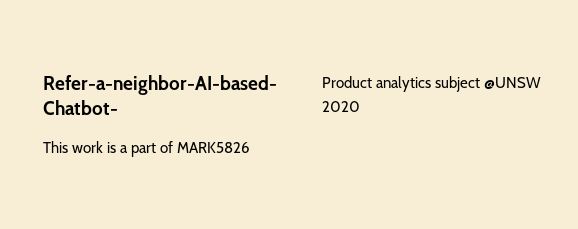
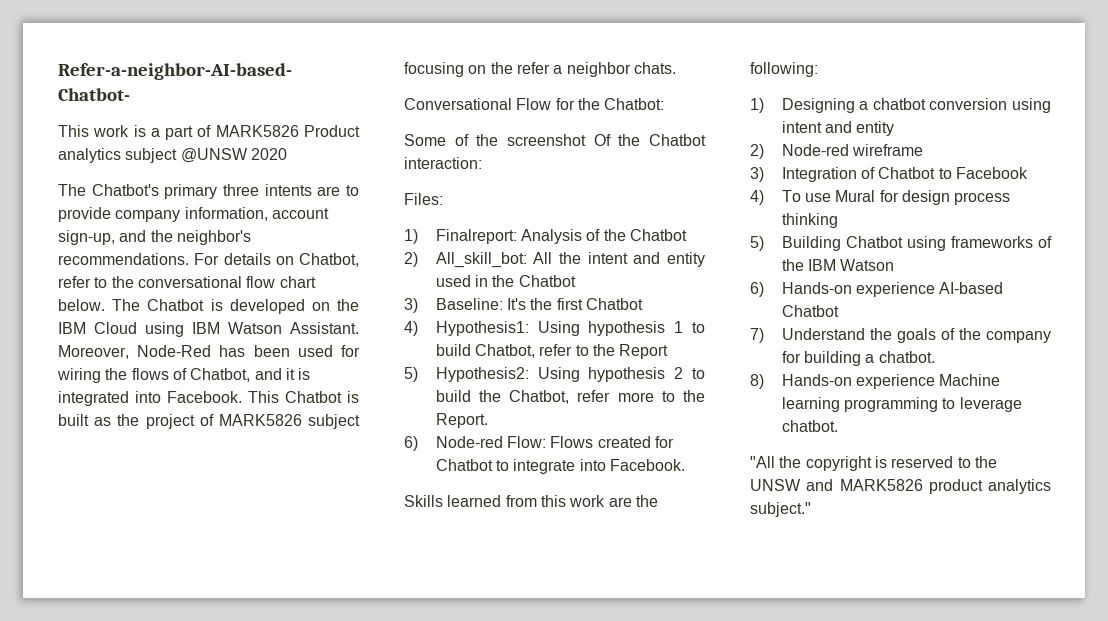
(360, 106) none -> [58,184,359,199] [58,207,329,222] [58,230,251,245] [58,253,359,267] [58,276,316,288] [58,299,359,314] [58,322,359,337] [58,345,360,359] [57,368,311,383] [58,391,359,406] [58,414,360,429] [404,62,676,77] [404,98,665,110] [404,134,706,146] [404,157,482,169] [404,193,443,205] [404,229,687,244] [404,252,705,268] [435,275,576,287] [404,298,643,313] [404,321,705,336] [435,344,669,359] [404,367,705,382] [435,390,705,404] [435,413,488,428] [404,436,674,451] [435,459,685,474] [404,495,658,507] [750,62,818,77] [750,98,1051,113] [781,121,895,136] [750,144,924,159] [750,167,1028,182] [750,190,1011,205] [781,213,838,228] [750,236,1052,251] [781,259,895,271] [750,282,1004,297] [781,305,839,317] [750,328,1051,343] [781,351,935,366] [750,374,1001,389] [781,397,1022,412] [781,420,838,432] [750,456,997,471] [750,479,1051,494] [750,502,811,517] // The Chatbot's primary three intents are to provide company information, account sign-up, and the neighbor's recommendations. For details on Chatbot, refer to the conversational flow chart below. The Chatbot is developed on the IBM Cloud using IBM Watson Assistant. Moreover, Node-Red has been used for wiring the flows of Chatbot, and it is integrated into Facebook. This Chatbot is built as the project of MARK5826 subject focusing on the refer a neighbor chats. // Conversational Flow for the Chatbot: // Some of the screenshot Of the Chatbot interaction: // Files: // 1) Finalreport: Analysis of the Chatbot // 2) All_skill_bot: All the intent and entity used in the Chatbot // 3) Baseline: It's the first Chatbot // 4) Hypothesis1: Using hypothesis 1 to build Chatbot, refer to the Report // 5) Hypothesis2: Using hypothesis 2 to build the Chatbot, refer more to the Report. // 6) Node-red Flow: Flows created for Chatbot to integrate into Facebook. // Skills learned from this work are the following: // 1) Designing a chatbot conversion using intent and entity // 2) Node-red wireframe // 3) Integration of Chatbot to Facebook // 4) To use Mural for design process thinking // 5) Building Chatbot using frameworks of the IBM Watson // 6) Hands-on experience AI-based Chatbot // 7) Understand the goals of the company for building a chatbot. // 8) Hands-on experience Machine learning programming to leverage chatbot. // "All the copyright is reserved to the UNSW and MARK5826 product analytics subject."

